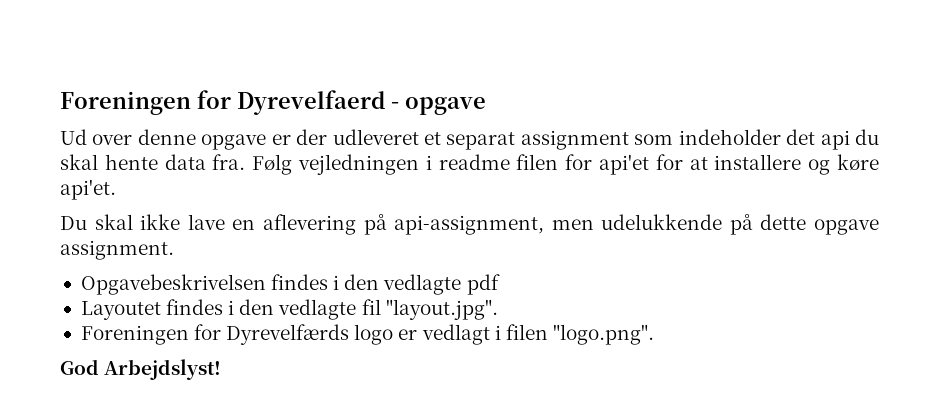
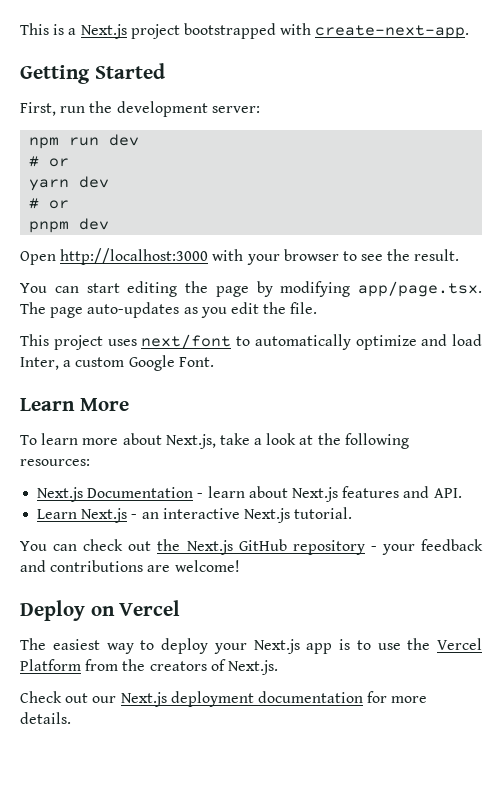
[60,90,486,115] [60,129,880,150] [60,154,879,175] [60,179,116,200] [60,214,880,235] [60,240,174,260] [80,274,500,295] [80,299,498,320] [80,324,654,345] [60,359,222,380] Foreningen for Dyrevelfaerd - opgave // Ud over denne opgave er der udleveret et separat assignment som indeholder det api du skal hente data fra. Følg vejledningen i readme filen for api'et for at installere og køre api'et. // Du skal ikke lave en aflevering på api-assignment, men udelukkende på dette opgave assignment. // Opgavebeskrivelsen findes i den vedlagte pdf // Layoutet findes i den vedlagte fil "layout.jpg". // Foreningen for Dyrevelfærds logo er vedlagt i filen "logo.png". // God Arbejdslyst! -> [20,23,470,39] [20,63,165,84] [20,101,260,117] [29,134,140,149] [29,156,70,167] [29,176,110,191] [29,198,70,209] [29,218,110,233] [20,248,460,265] [20,281,482,297] [20,302,318,318] [20,334,482,350] [20,355,214,371] [20,398,129,411] [20,433,409,449] [20,459,90,466] [37,486,462,502] [37,507,353,523] [20,539,484,555] [20,560,240,572] [20,600,181,621] [20,638,482,654] [20,659,278,675] [20,691,428,707] [20,712,71,724] This is a Next.js project bootstrapped with create-next-app. // Getting Started // First, run the development server: // npm run dev // # or // yarn dev // # or // pnpm dev // Open http://localhost:3000 with your browser to see the result. // You can start editing the page by modifying app/page.tsx. The page auto-updates as you edit the file. // This project uses next/font to automatically optimize and load Inter, a custom Google Font. // Learn More // To learn more about Next.js, take a look at the following resources: // Next.js Documentation - learn about Next.js features and API. // Learn Next.js - an interactive Next.js tutorial. // You can check out the Next.js GitHub repository - your feedback and contributions are welcome! // Deploy on Vercel // The easiest way to deploy your Next.js app is to use the Vercel Platform from the creators of Next.js. // Check out our Next.js deployment documentation for more details.

